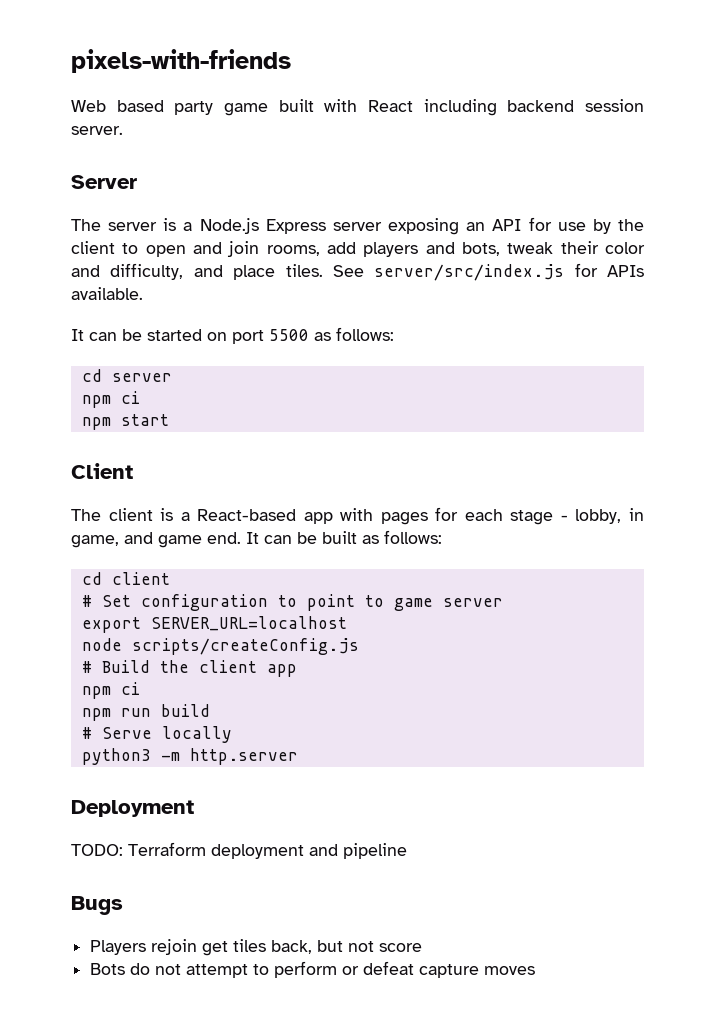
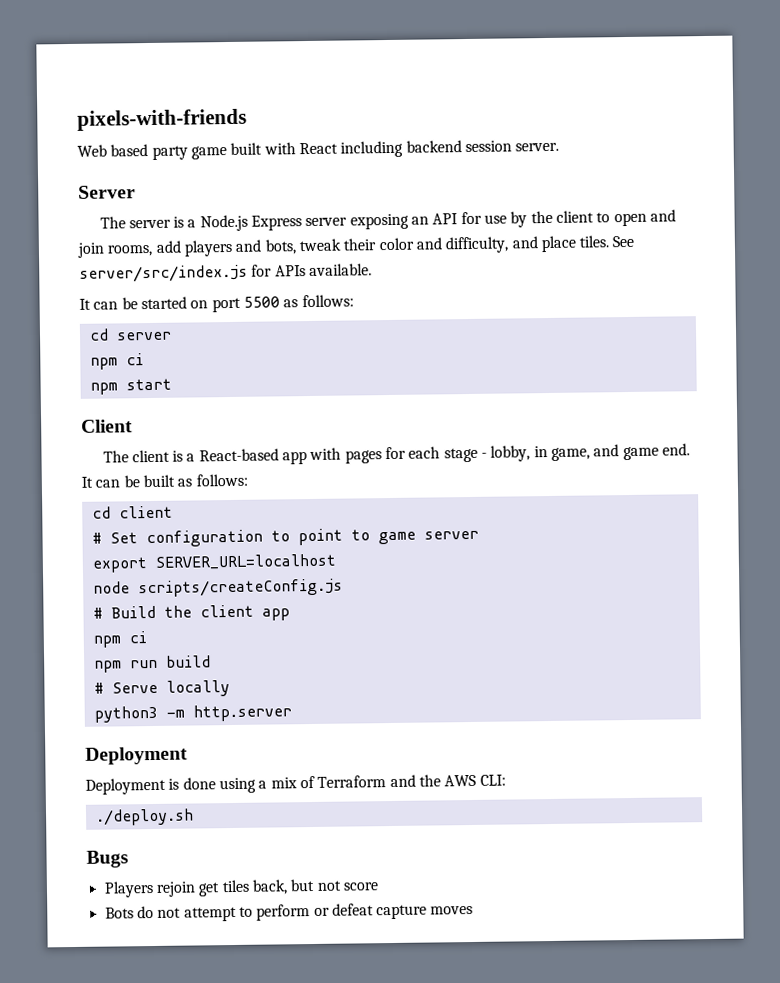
[71,842,407,859] TODO: Terraform deployment and pipeline -> [85,774,506,795] [94,808,194,826] Deployment is done using a mix of Terraform and the AWS CLI: // ./deploy.sh

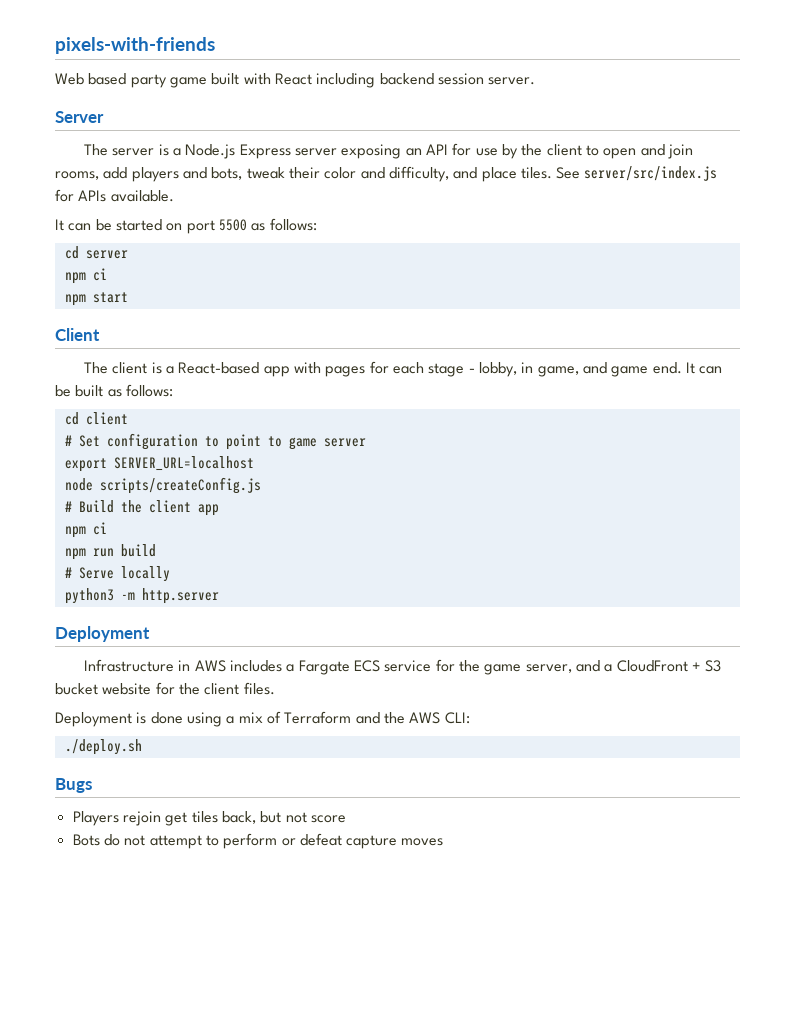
(188, 755) none -> [84,659,722,675] [55,682,275,695] // Infrastructure in AWS includes a Fargate ECS service for the game server, and a CloudFront + S3 bucket website for the client files.

